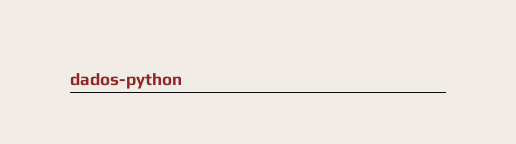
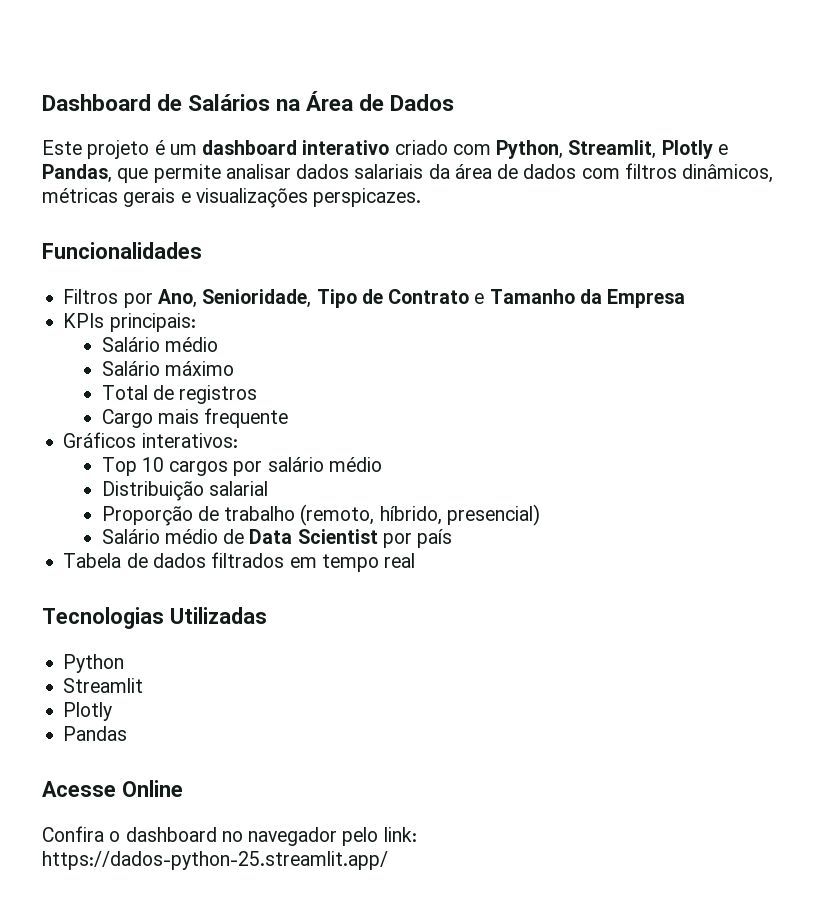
[70,73,182,89] dados-python -> [42,91,455,111] [42,140,728,159] [42,163,774,183] [42,188,422,208] [42,242,202,259] [63,289,686,308] [63,313,196,332] [101,337,218,352] [101,361,234,376] [101,385,258,404] [101,408,289,428] [63,432,238,448] [101,457,382,476] [101,481,268,501] [101,504,540,526] [101,529,453,548] [63,552,416,572] [42,607,267,629] [63,654,125,673] [63,678,144,693] [63,702,113,721] [63,726,128,741] [42,780,183,797] [42,826,417,846] [42,851,388,870] Dashboard de Salários na Área de Dados // Este projeto é um dashboard interativo criado com Python, Streamlit, Plotly e Pandas, que permite analisar dados salariais da área de dados com filtros dinâmicos, métricas gerais e visualizações perspicazes. // Funcionalidades // Filtros por Ano, Senioridade, Tipo de Contrato e Tamanho da Empresa // KPIs principais: // Salário médio // Salário máximo // Total de registros // Cargo mais frequente // Gráficos interativos: // Top 10 cargos por salário médio // Distribuição salarial // Proporção de trabalho (remoto, híbrido, presencial) // Salário médio de Data Scientist por país // Tabela de dados filtrados em tempo real // Tecnologias Utilizadas // Python // Streamlit // Plotly // Pandas // Acesse Online // Confira o dashboard no navegador pelo link: // https://dados-python-25.streamlit.app/

